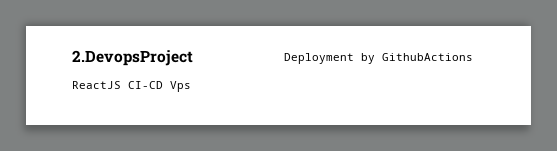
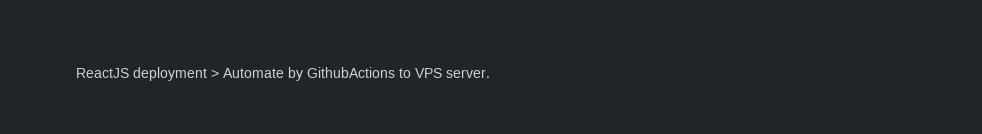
[72,50,193,66] [72,81,191,92] [284,53,473,64] 2.DevopsProject // ReactJS CI-CD Vps Deployment by GithubActions -> [76,67,490,81] ReactJS deployment > Automate by GithubActions to VPS server.

